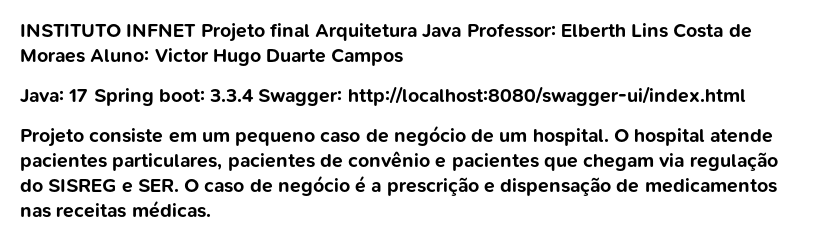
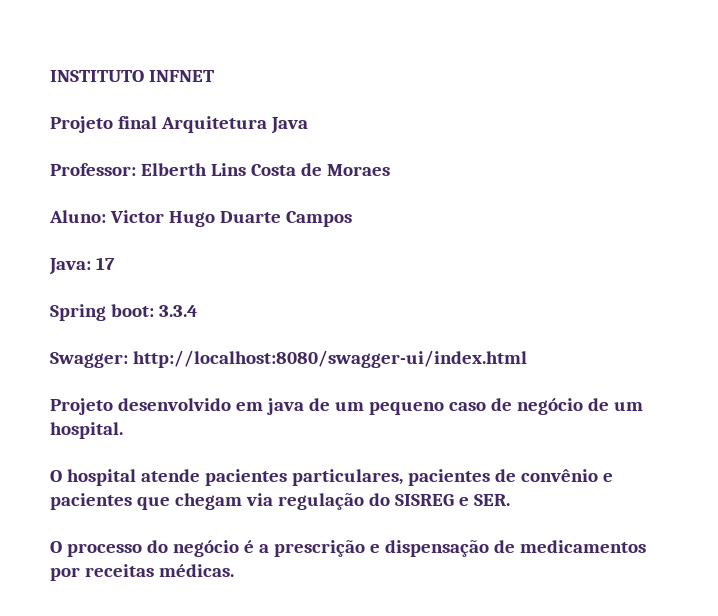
(197, 30) none -> (214, 76) //
(462, 31) none -> (308, 125) //
(85, 56) none -> (390, 170) //
(89, 95) none -> (115, 263) //
(255, 95) none -> (198, 311) //
[89,128,197,143] consiste em -> [117,398,330,415] desenvolvido em java de
(609, 137) none -> (123, 430) //
[184,179,273,193] O caso de -> [50,540,168,557] // O processo do
[20,206,51,218] nas -> [50,567,80,581] por

